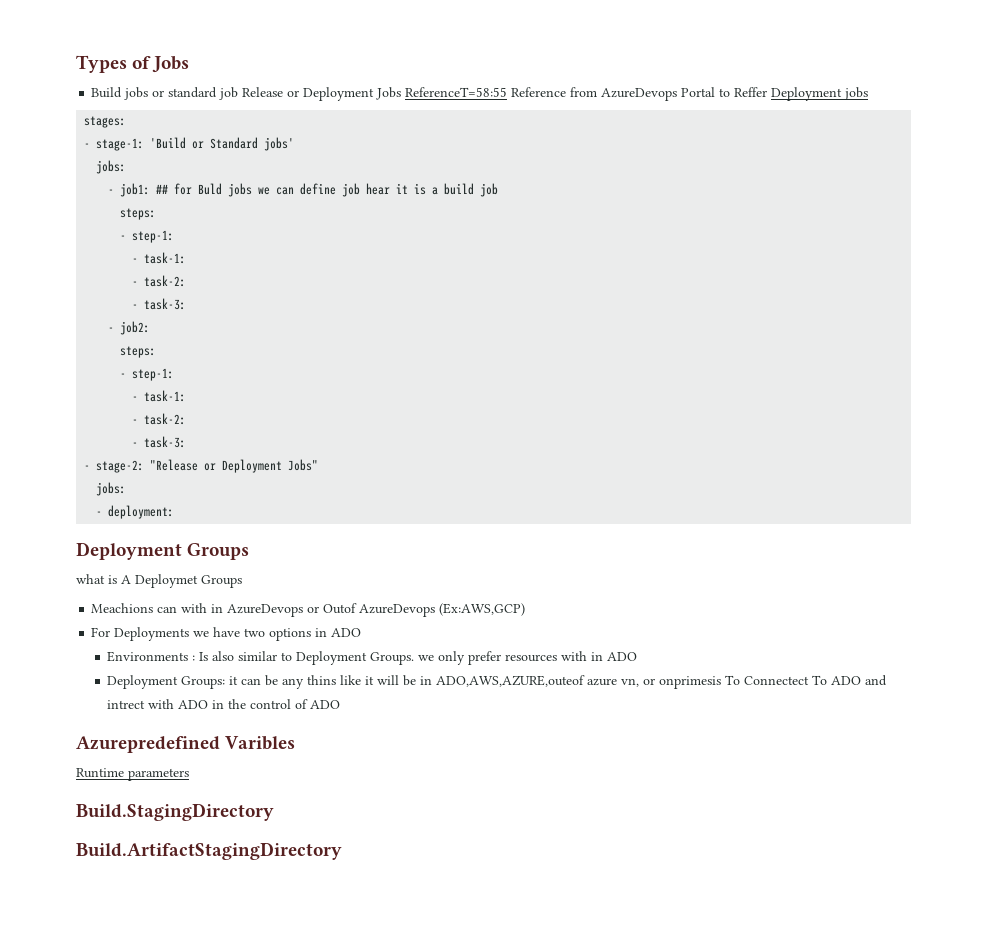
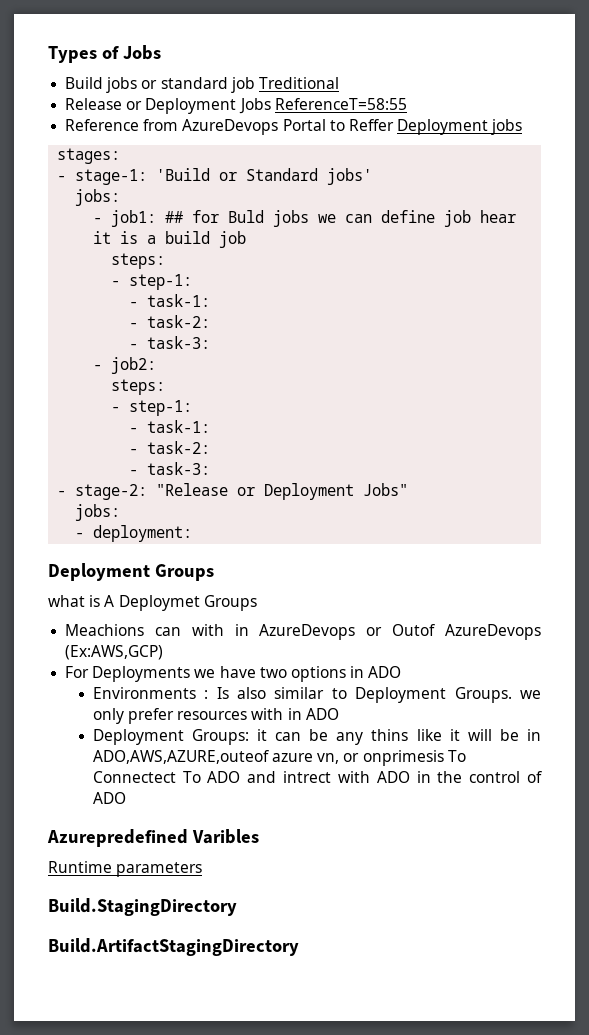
(239, 93) none -> [258,77,339,89] Treditional //
(508, 92) none -> (407, 104) //

